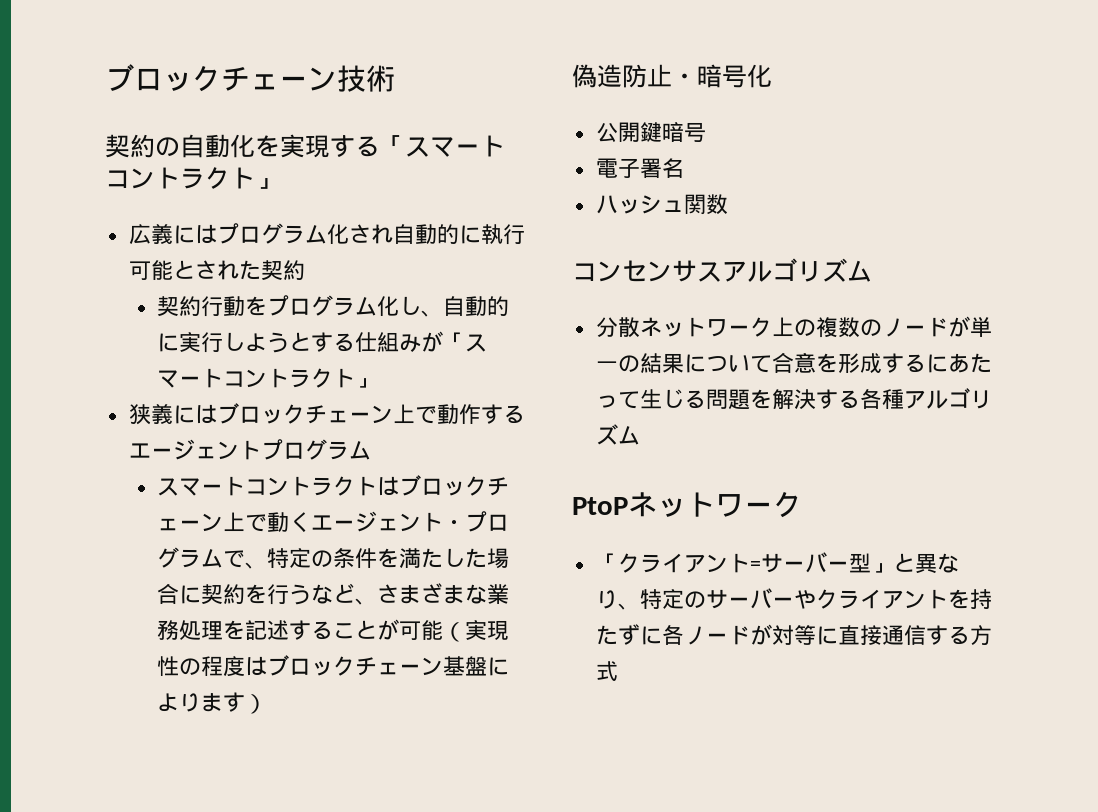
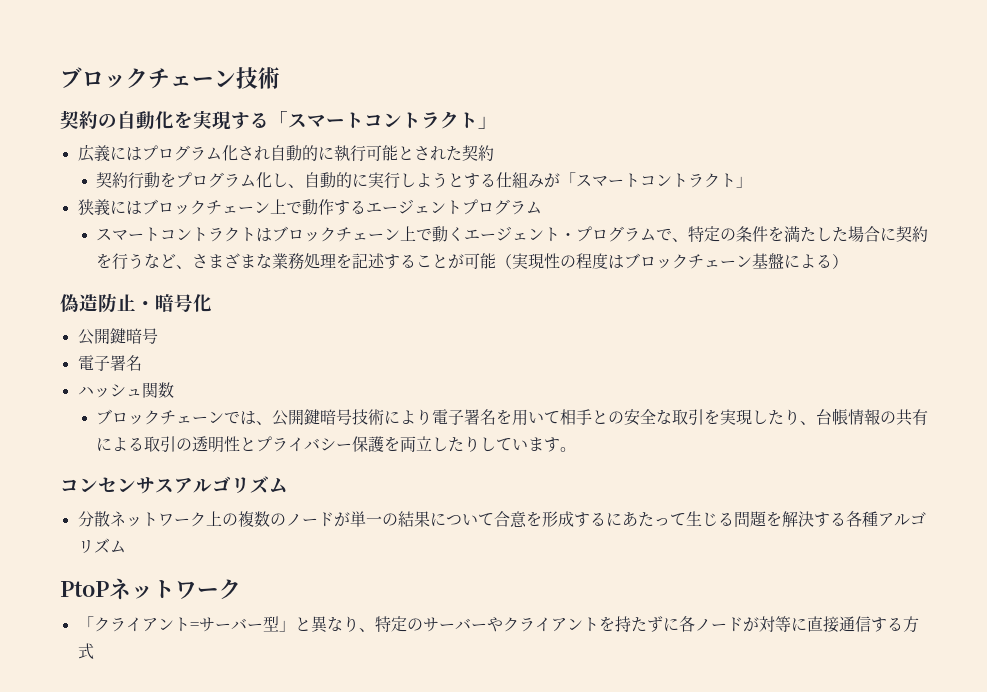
[179,692,246,712] ります -> [816,254,833,268] る
(728, 204) none -> [96,408,929,426] [96,436,577,453] // ブロックチェーンでは、公開鍵暗号技術により電子署名を用いて相手との安全な取引を実現したり、台帳情報の共有による取引の透明性とプライバシー保護を両立したりしています。

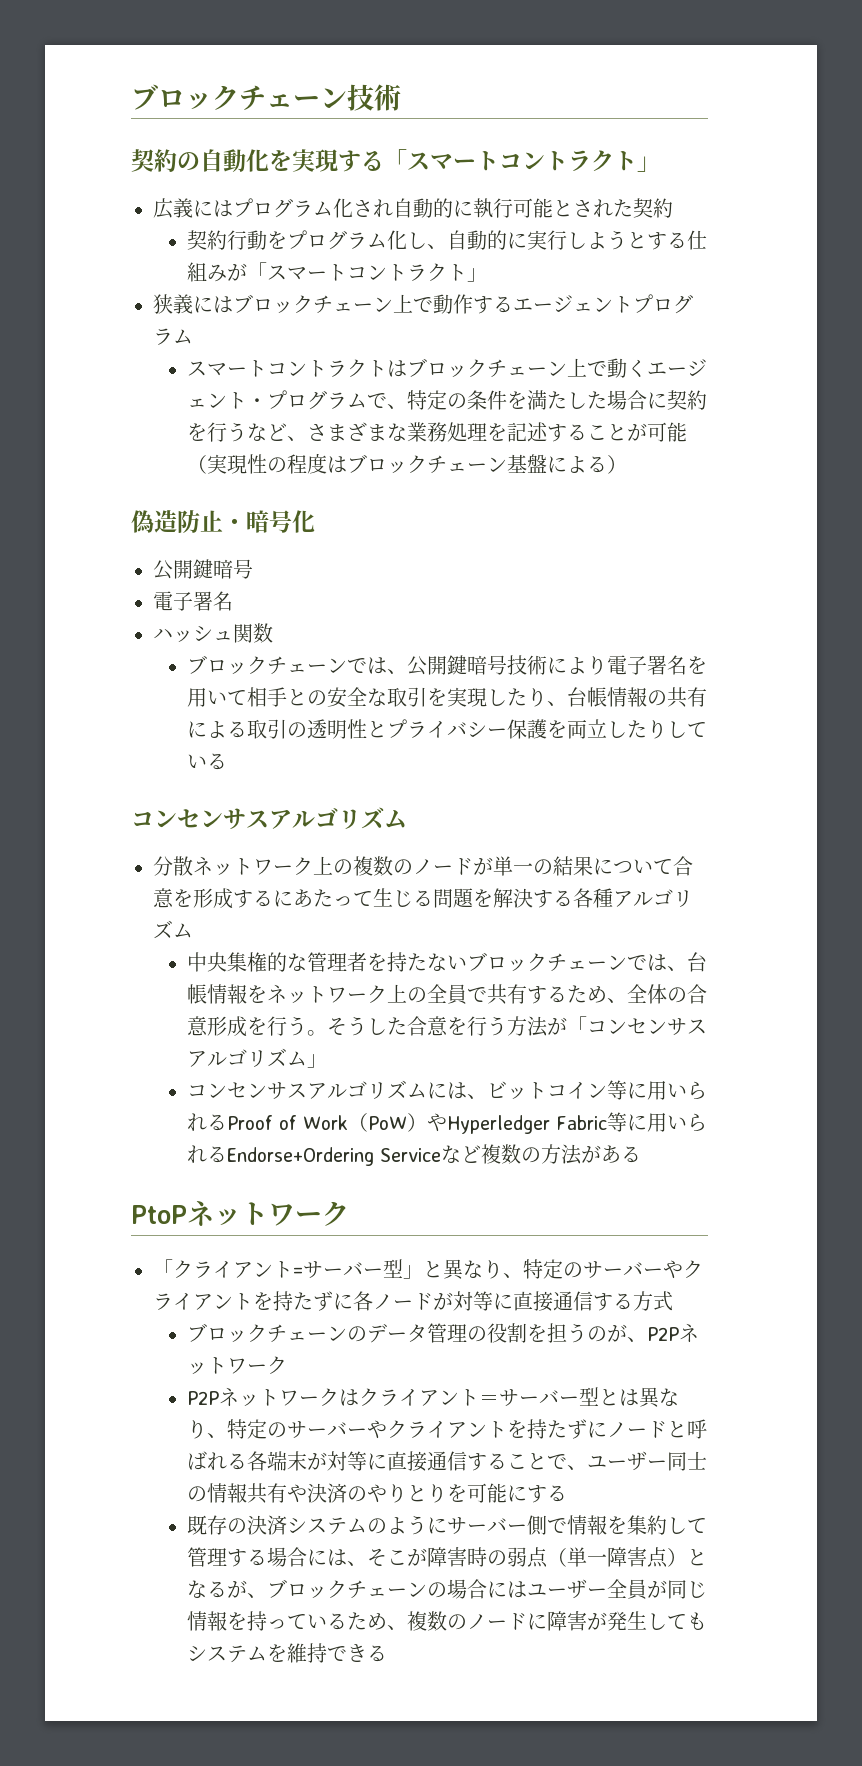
[528,437,577,452] ます。 -> [206,753,227,770] る
(126, 546) none -> [186,952,707,972] [186,984,707,1005] [186,1016,707,1037] [186,1048,327,1068] [186,1080,707,1100] [186,1112,707,1134] [186,1144,641,1166] // 中央集権的な管理者を持たないブロックチェーンでは、台帳情報をネットワーク上の全員で共有するため、全体の合意形成を行う。そうした合意を行う方法が「コンセンサスアルゴリズム」 // コンセンサスアルゴリズムには、ビットコイン等に用いられるProof of Work（PoW）やHyperledger Fabric等に用いられるEndorse+Ordering Serviceなど複数の方法がある
(94, 651) none -> [186,1323,699,1343] [186,1356,287,1375] [186,1387,679,1408] [186,1419,707,1439] [186,1451,707,1472] [186,1483,567,1504] [186,1515,707,1535] [186,1547,707,1568] [186,1579,707,1599] [186,1611,707,1631] [186,1643,387,1663] // ブロックチェーンのデータ管理の役割を担うのが、P2Pネットワーク // P2Pネットワークはクライアント＝サーバー型とは異なり、特定のサーバーやクライアントを持たずにノードと呼ばれる各端末が対等に直接通信することで、ユーザー同士の情報共有や決済のやりとりを可能にする // 既存の決済システムのようにサーバー側で情報を集約して管理する場合には、そこが障害時の弱点（単一障害点）となるが、ブロックチェーンの場合にはユーザー全員が同じ情報を持っているため、複数のノードに障害が発生してもシステムを維持できる

